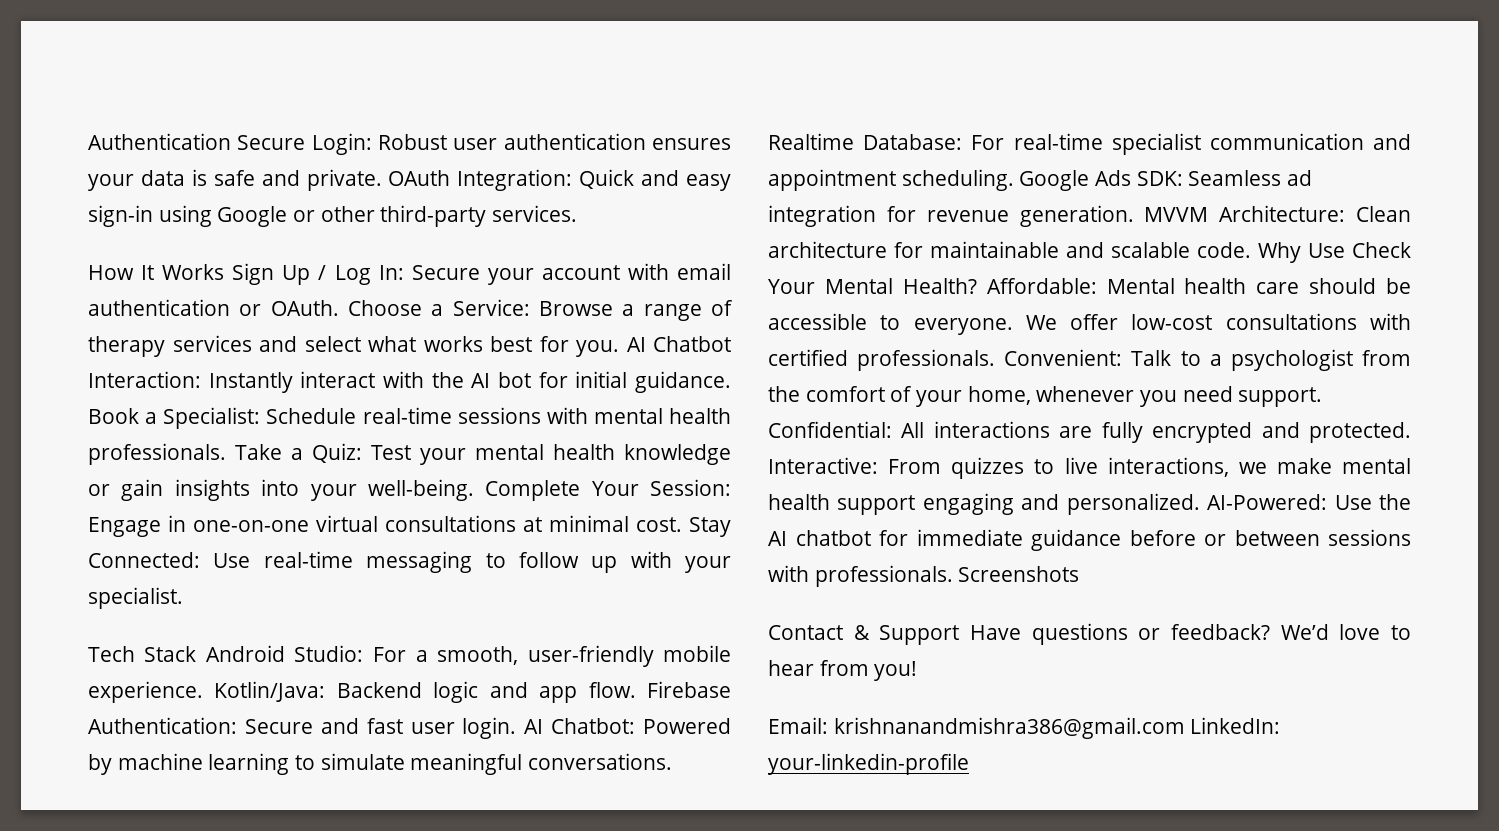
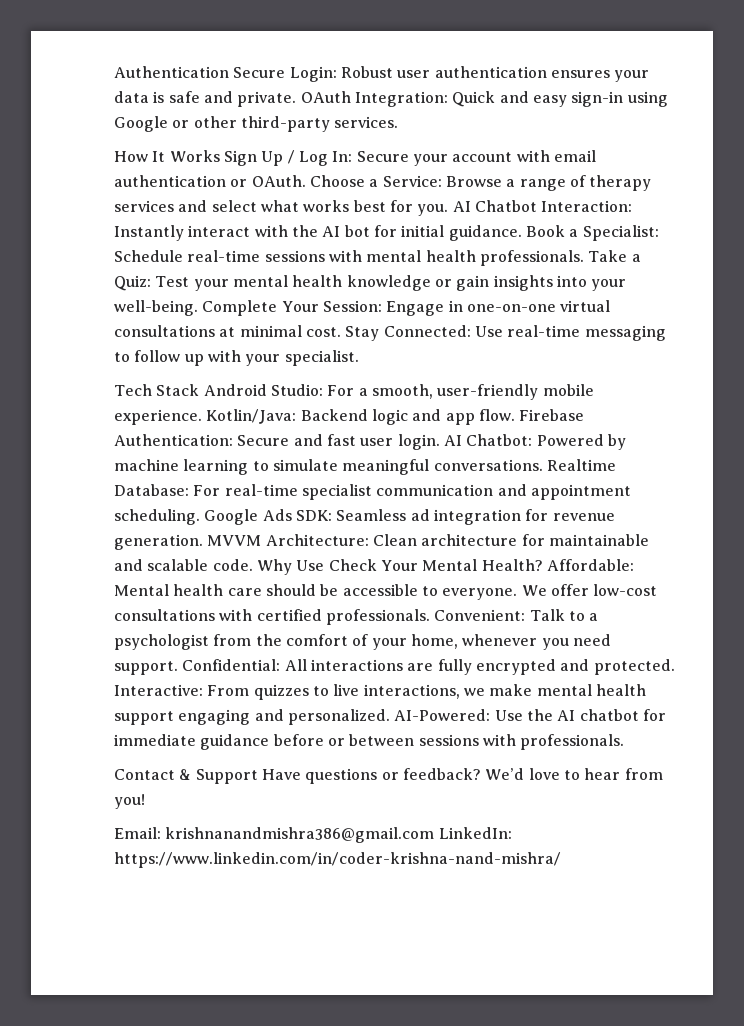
[958,566,1080,582] Screenshots -> (625, 742) none
[768,753,969,775] your-linkedin-profile -> [114,852,561,868] https://www.linkedin.com/in/coder-krishna-nand-mishra/

